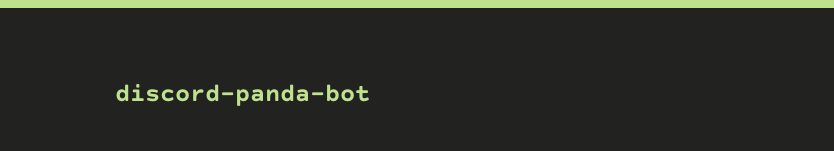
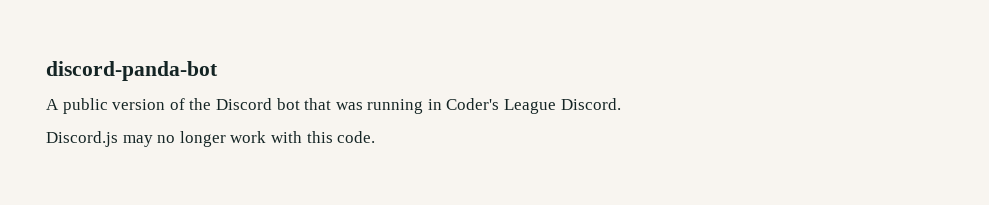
(370, 95) none -> [46,98,621,114] [46,131,376,147] // A public version of the Discord bot that was running in Coder's League Discord. // Discord.js may no longer work with this code.

